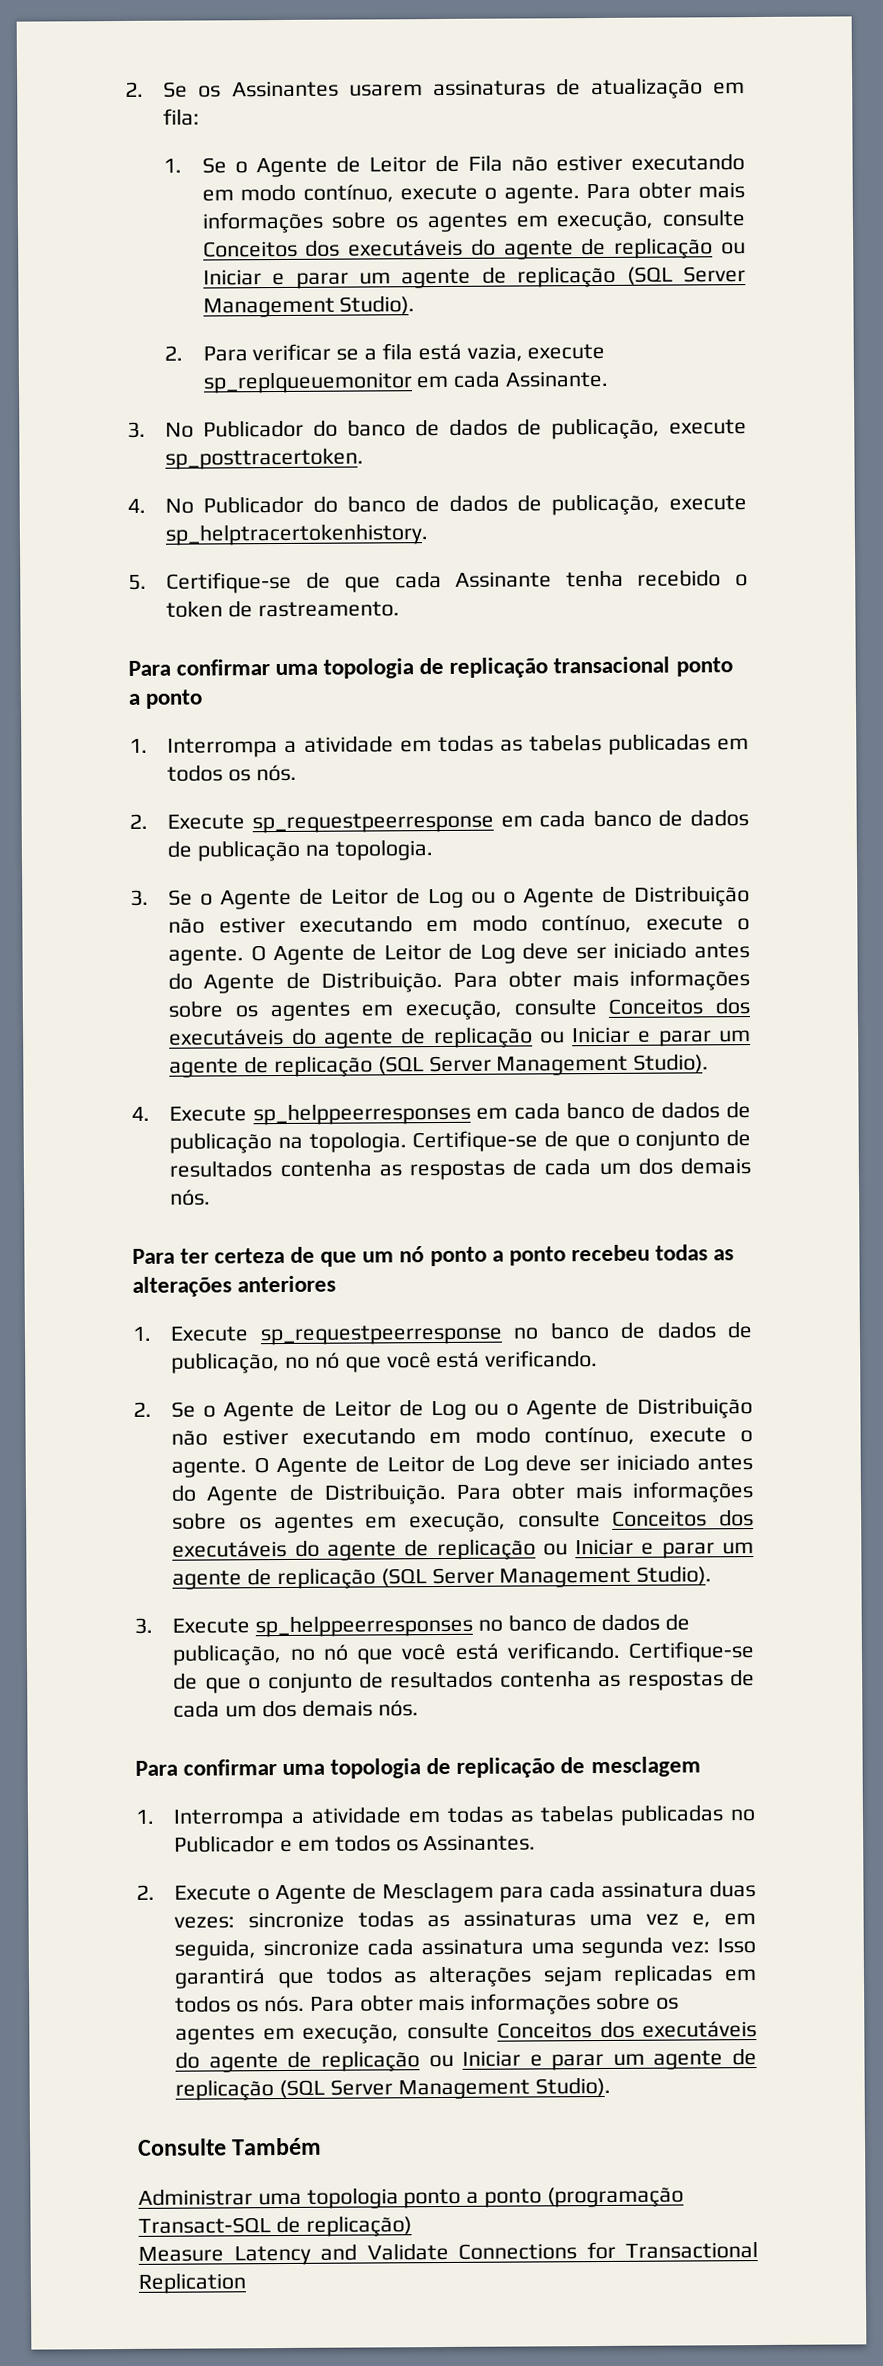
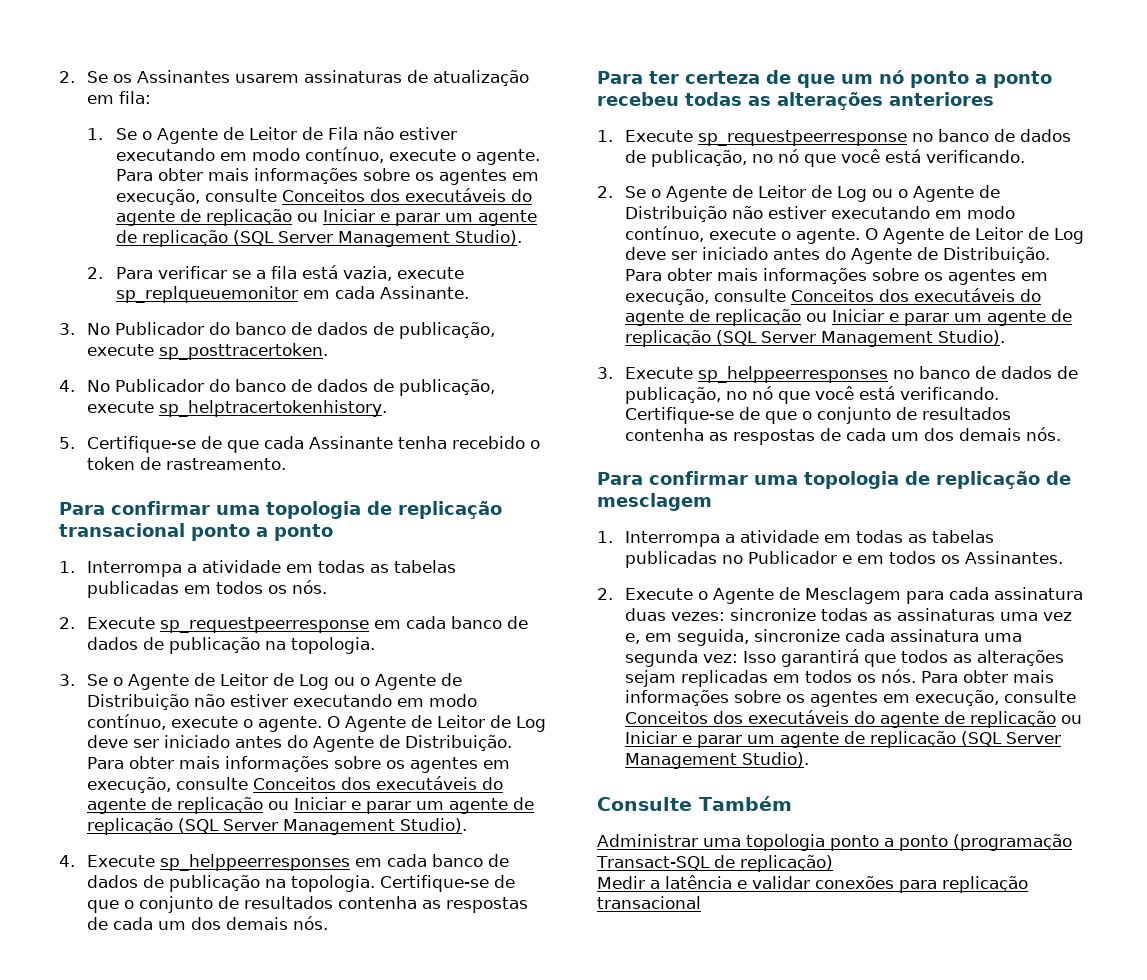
[138,2241,758,2266] [138,2272,246,2294] Measure Latency and Validate Connections for Transactional Replication -> [597,875,1028,893] [597,896,701,909] Medir a latência e validar conexões para replicação transacional

